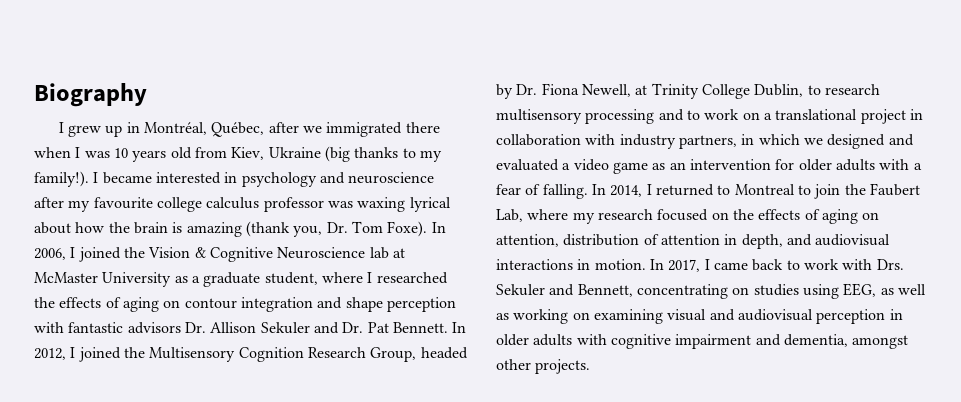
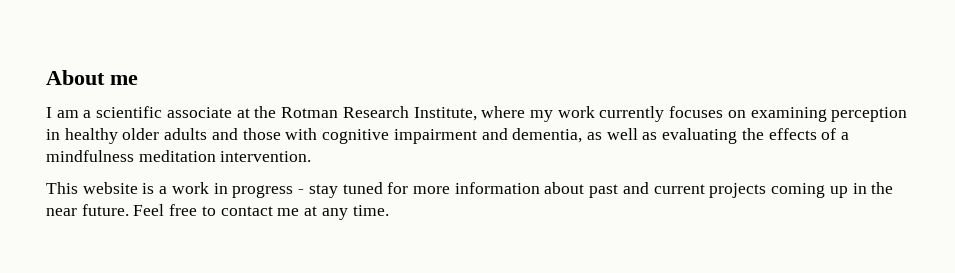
[34,83,147,107] [58,122,440,137] [34,146,442,162] [34,171,435,187] [34,197,451,212] [34,221,446,237] [34,247,405,262] [34,272,448,287] [34,297,456,312] [34,322,467,334] [34,347,468,362] [496,83,880,99] [496,109,923,124] [496,134,914,149] [496,159,922,174] [496,183,920,199] [496,209,880,224] [496,234,891,249] [496,259,904,272] [496,283,926,299] [496,309,903,324] [496,334,573,346] Biography // I grew up in Montréal, Québec, after we immigrated there when I was 10 years old from Kiev, Ukraine (big thanks to my family!). I became interested in psychology and neuroscience after my favourite college calculus professor was waxing lyrical about how the brain is amazing (thank you, Dr. Tom Foxe). In 2006, I joined the Vision & Cognitive Neuroscience lab at McMaster University as a graduate student, where I researched the effects of aging on contour integration and shape perception with fantastic advisors Dr. Allison Sekuler and Dr. Pat Bennett. In 2012, I joined the Multisensory Cognition Research Group, headed by Dr. Fiona Newell, at Trinity College Dublin, to research multisensory processing and to work on a translational project in collaboration with industry partners, in which we designed and evaluated a video game as an intervention for older adults with a fear of falling. In 2014, I returned to Montreal to join the Faubert Lab, where my research focused on the effects of aging on attention, distribution of attention in depth, and audiovisual interactions in motion. In 2017, I came back to work with Drs. Sekuler and Bennett, concentrating on studies using EEG, as well as working on examining visual and audiovisual perception in older adults -> [46,70,138,85] [46,106,908,122] [46,128,281,144] About me // I am a scientific associate at the Rotman Research Institute, where my work currently focuses on examining perception in healthy older adults and those
[852,335,909,349] [496,359,591,374] amongst other projects. -> [586,128,850,144] [46,150,312,162] [46,182,894,198] [46,204,389,220] as well as evaluating the effects of a mindfulness meditation intervention. // This website is a work in progress - stay tuned for more information about past and current projects coming up in the near future. Feel free to contact me at any time.

